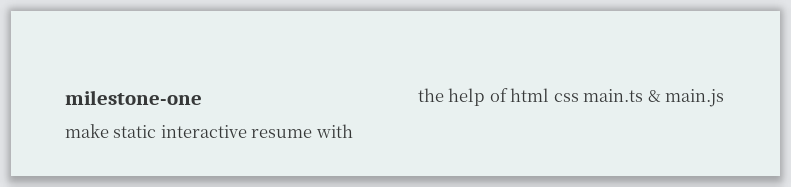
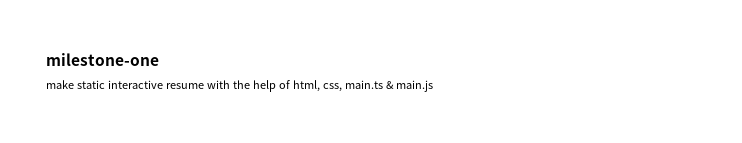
[510,88,579,102] html css -> [292,80,342,92] html, css,

